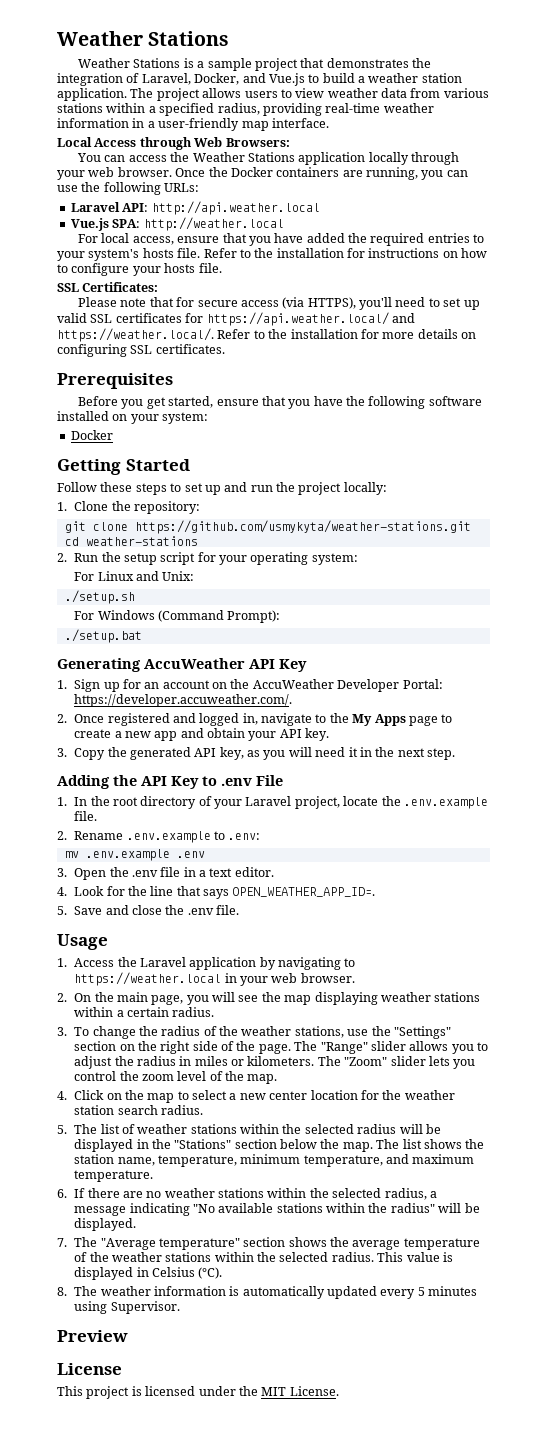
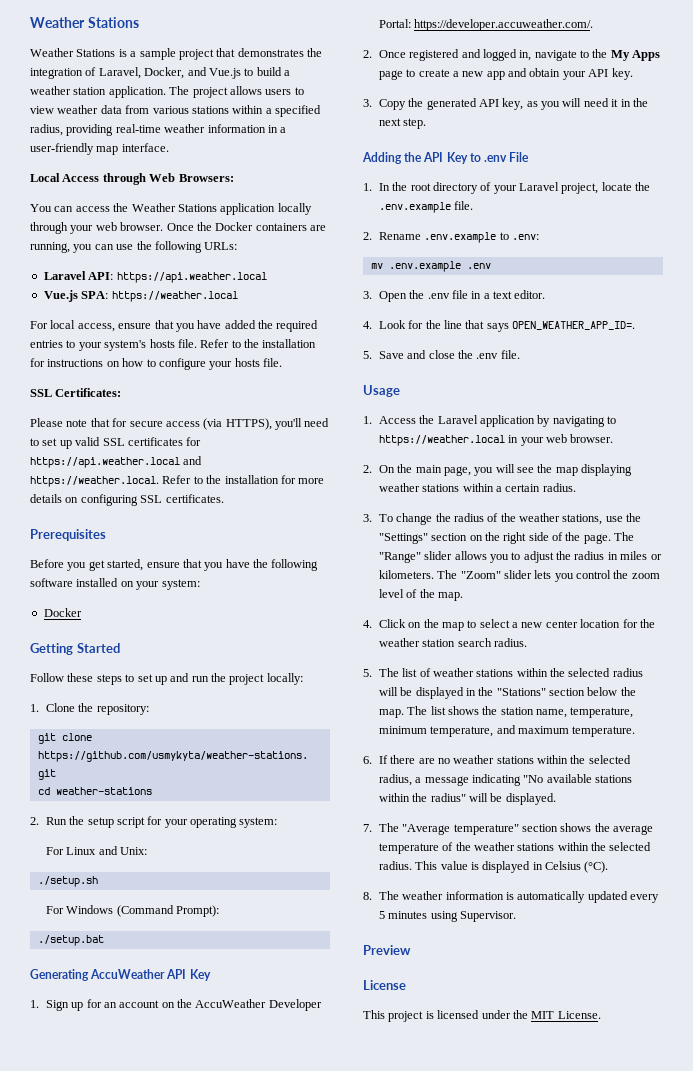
[151,201,320,215] http://api.weather.local -> [116,272,267,283] https://api.weather.local
[143,217,284,231] http://weather.local -> [111,291,238,302] https://weather.local
[206,312,415,326] [57,328,214,342] https://api.weather.local/ and https://weather.local/. -> [30,456,203,468] [30,476,159,487] https://api.weather.local and https://weather.local.

